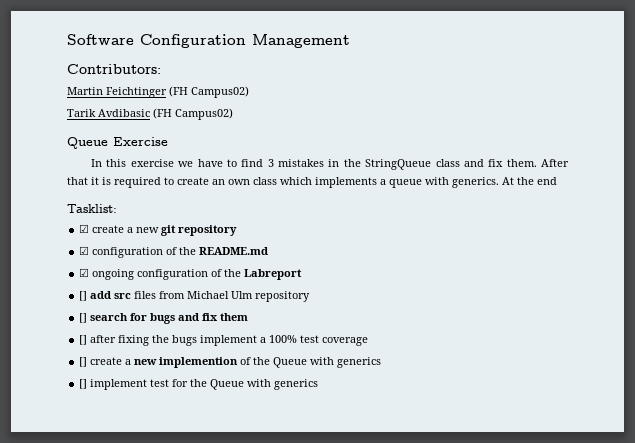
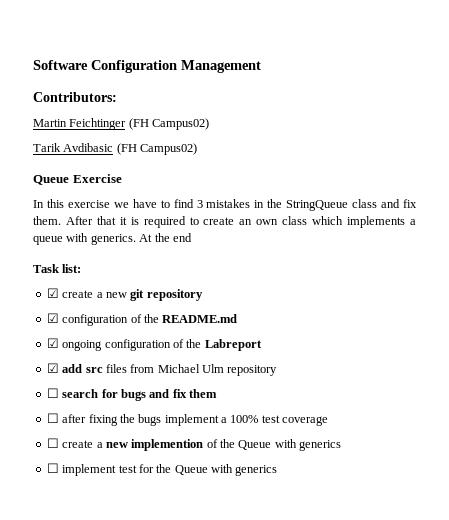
[67,204,117,213] Tasklist: -> [33,264,82,273] Task list:
[79,291,88,301] [] -> [46,363,59,373] ☑
[79,313,88,323] [] -> [46,388,59,398] ☐
[79,335,88,345] [] -> [46,413,59,423] ☐
[79,357,88,367] [] -> [46,438,59,448] ☐
[79,379,88,389] [] -> [46,463,59,473] ☐

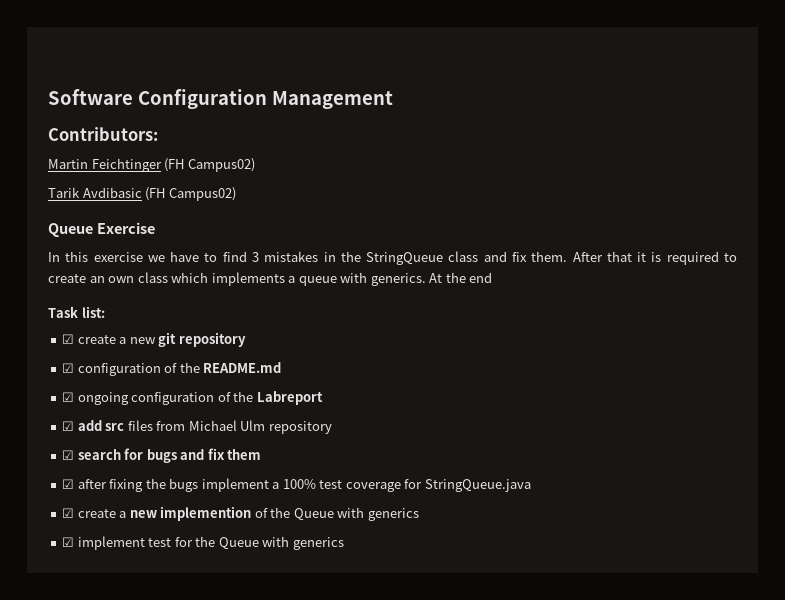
[46,388,59,398] ☐ -> [62,450,75,460] ☑
[46,413,59,423] ☐ -> [62,479,75,489] ☑
[46,438,59,448] // ☐ -> [404,479,531,492] [62,508,75,518] for StringQueue.java // ☑
[46,463,59,473] ☐ -> [62,537,75,547] ☑

